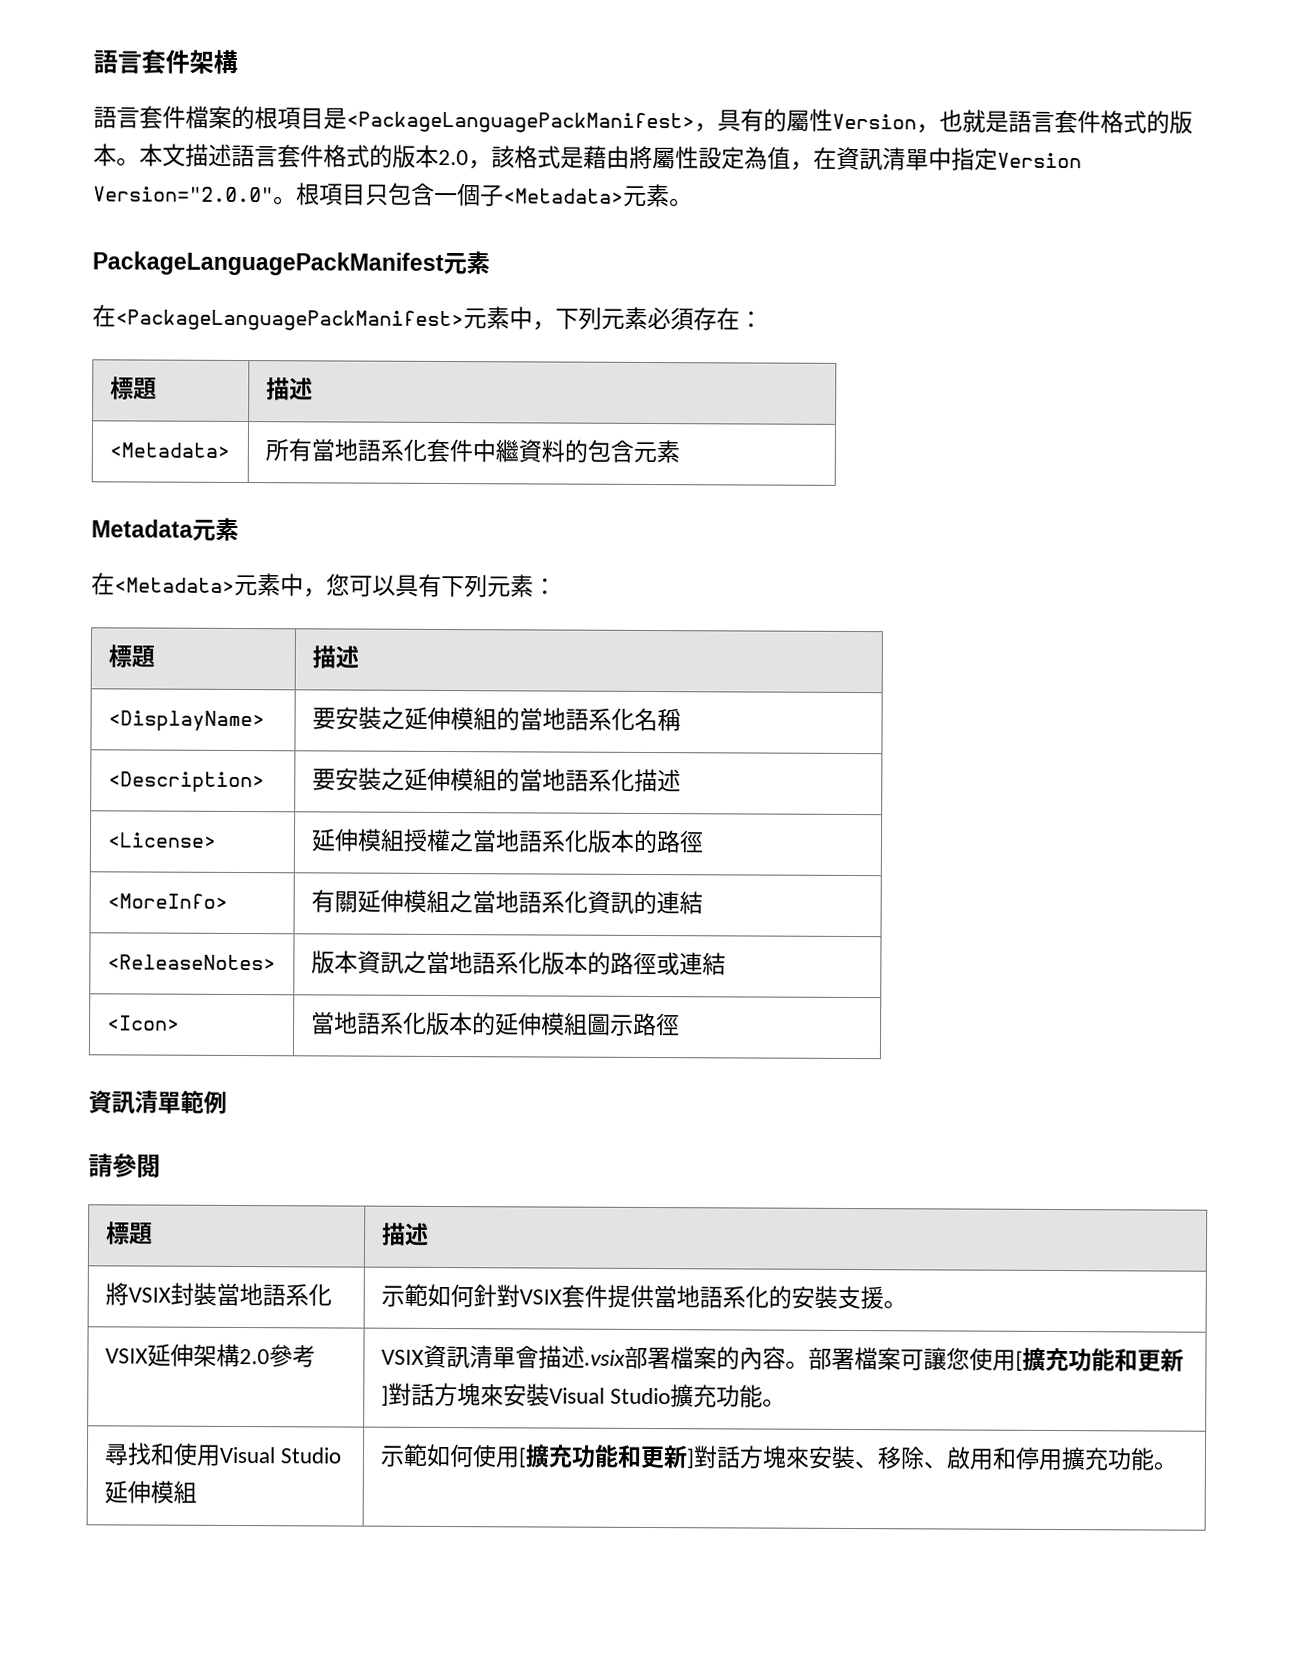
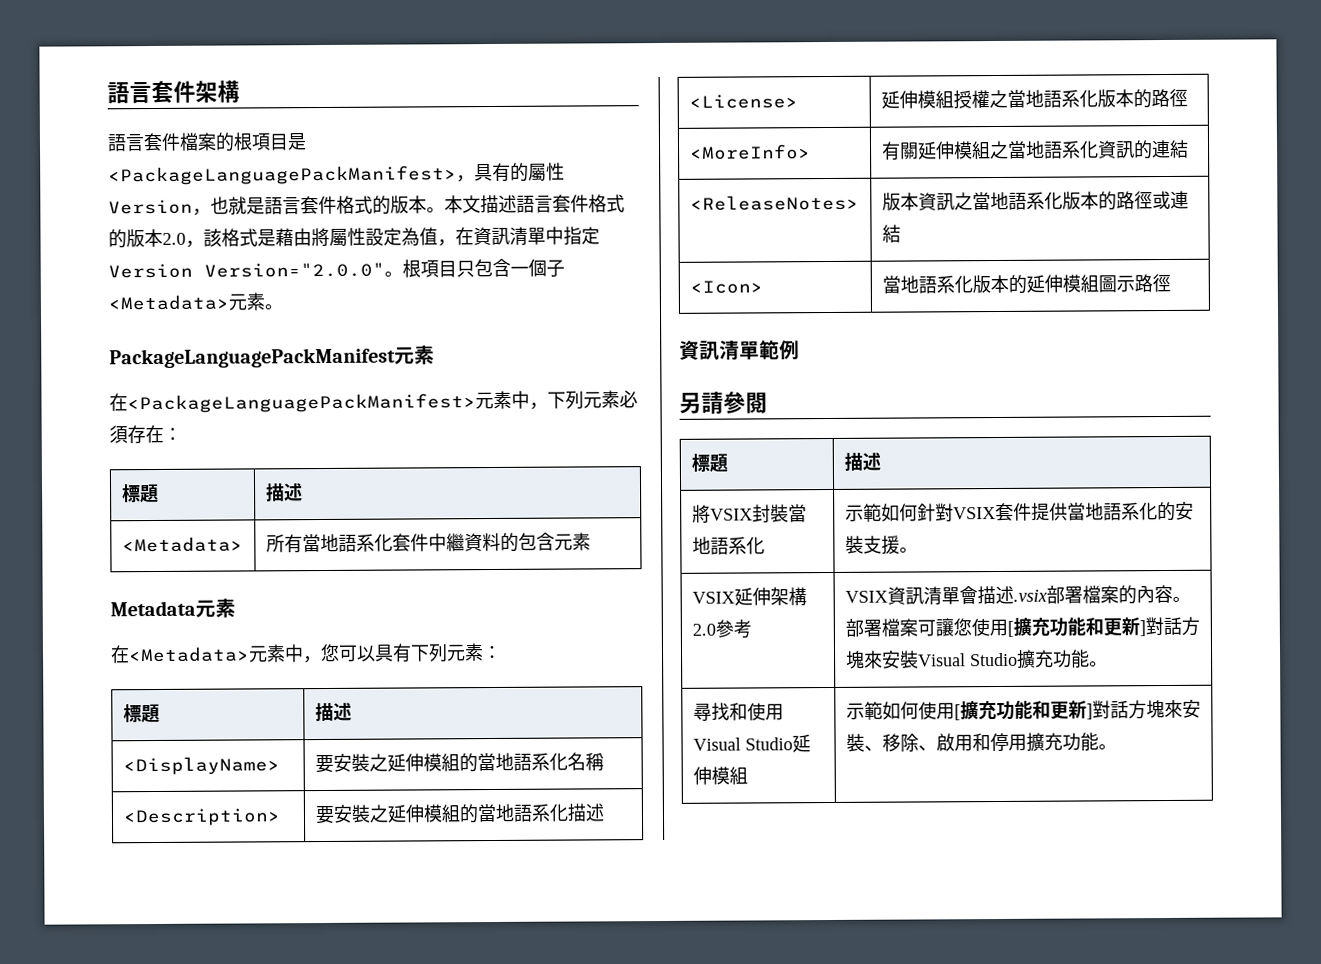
(227, 1102) none -> [679,392,702,414] 另

